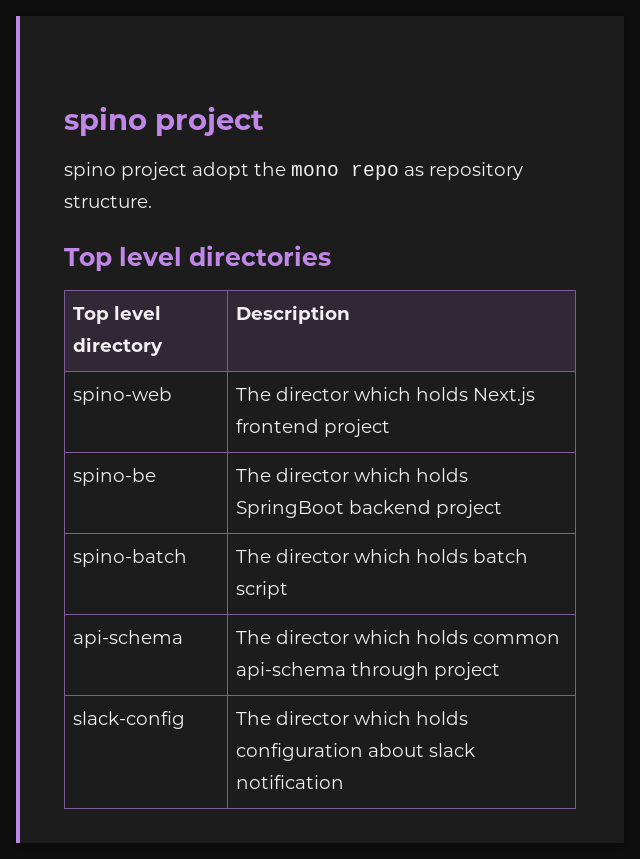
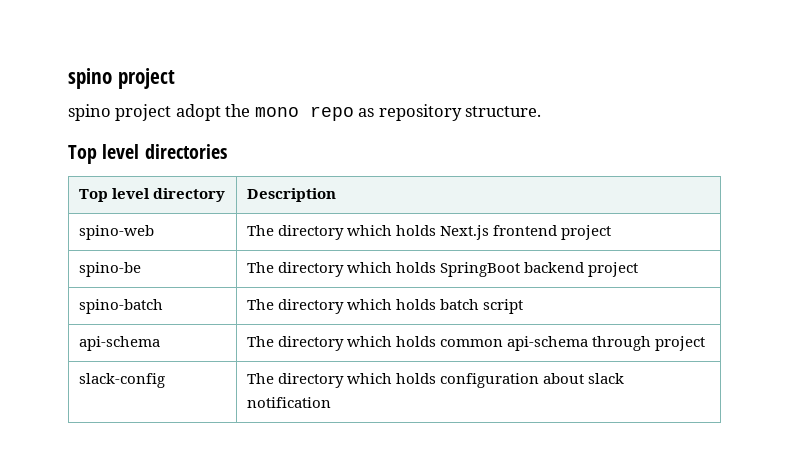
[276,387,350,401] director -> [277,225,344,240] directory
[276,468,350,482] director -> [277,262,344,277] directory
[276,549,350,563] director -> [277,299,344,314] directory
[276,630,350,644] director -> [277,336,344,351] directory
[276,711,350,725] director -> [277,373,344,388] directory

